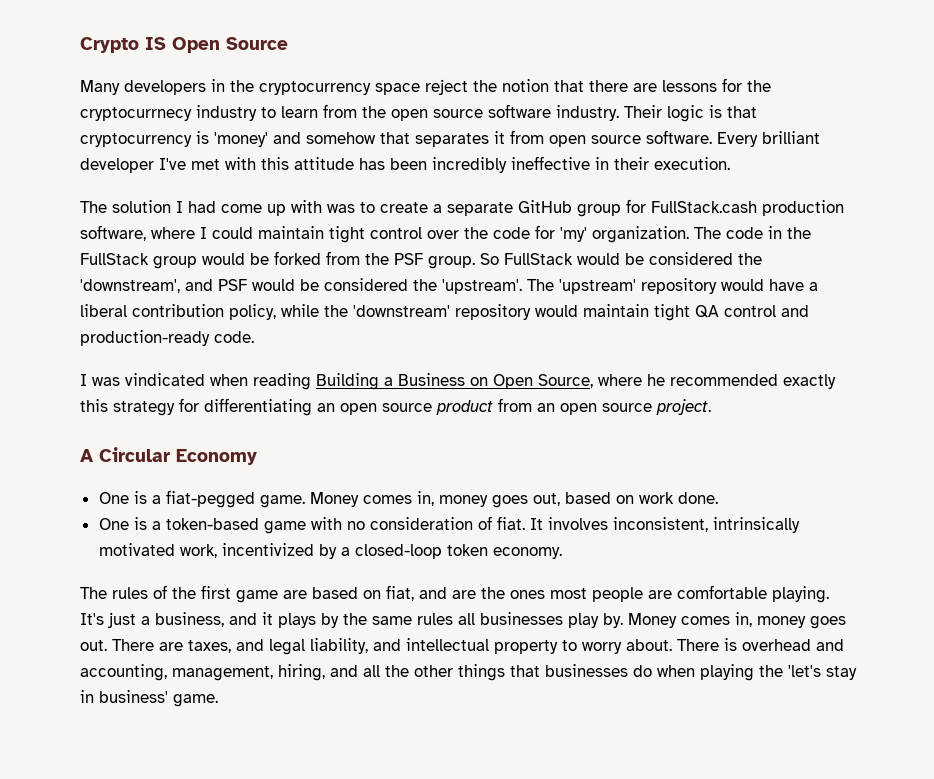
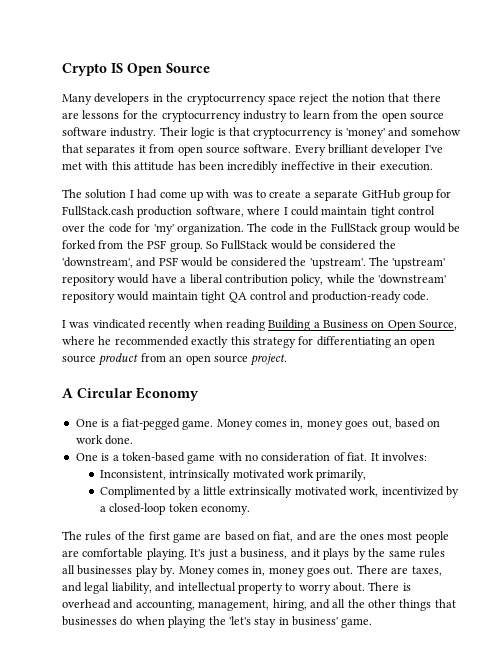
[80,107,192,121] cryptocurrnecy -> [161,111,241,122] cryptocurrency
(205, 379) none -> [148,319,192,331] recently
[547,517,800,533] involves inconsistent, intrinsically -> [381,452,427,461] [99,469,367,481] [99,486,293,498] involves: // Inconsistent, intrinsically motivated work primarily, // Complimented by a little extrinsically

